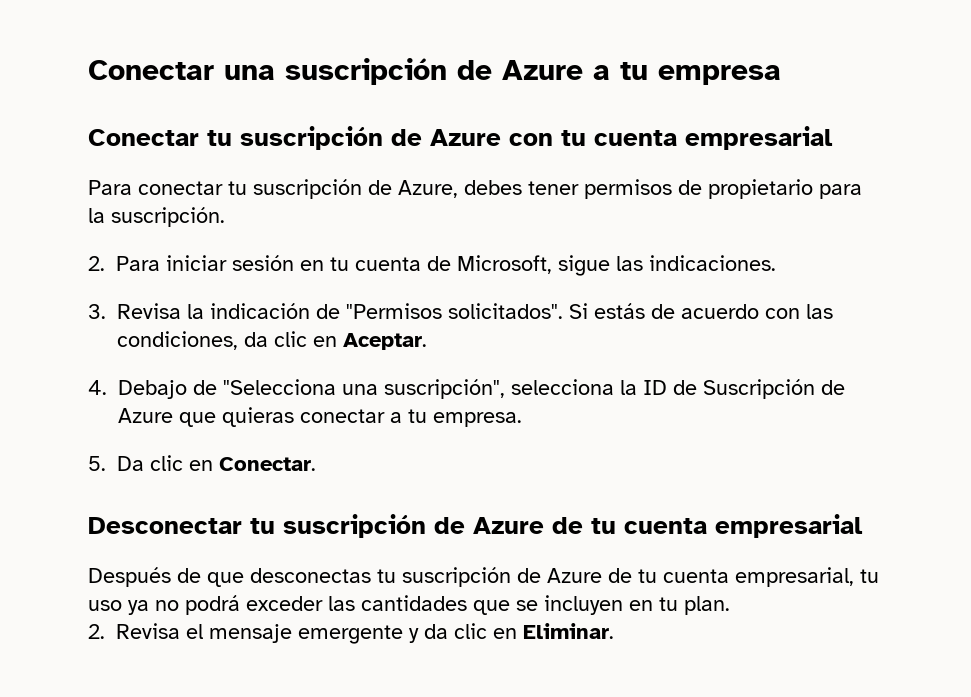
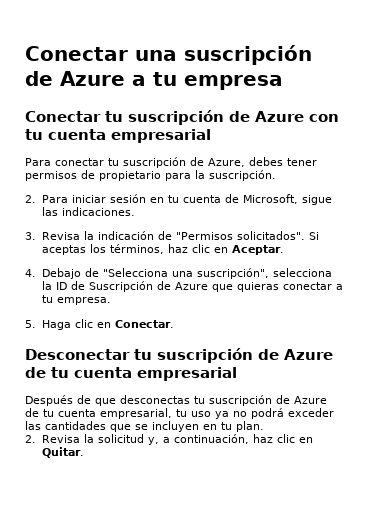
[594,303,833,319] [117,331,268,350] estás de acuerdo con las condiciones, da -> [41,244,188,255] aceptas los términos, haz
[117,456,144,471] Da -> [41,320,71,330] Haga
[186,623,614,644] el mensaje emergente y da clic en Eliminar. -> [83,434,313,445] [41,447,84,458] la solicitud y, a continuación, haz clic en Quitar.

